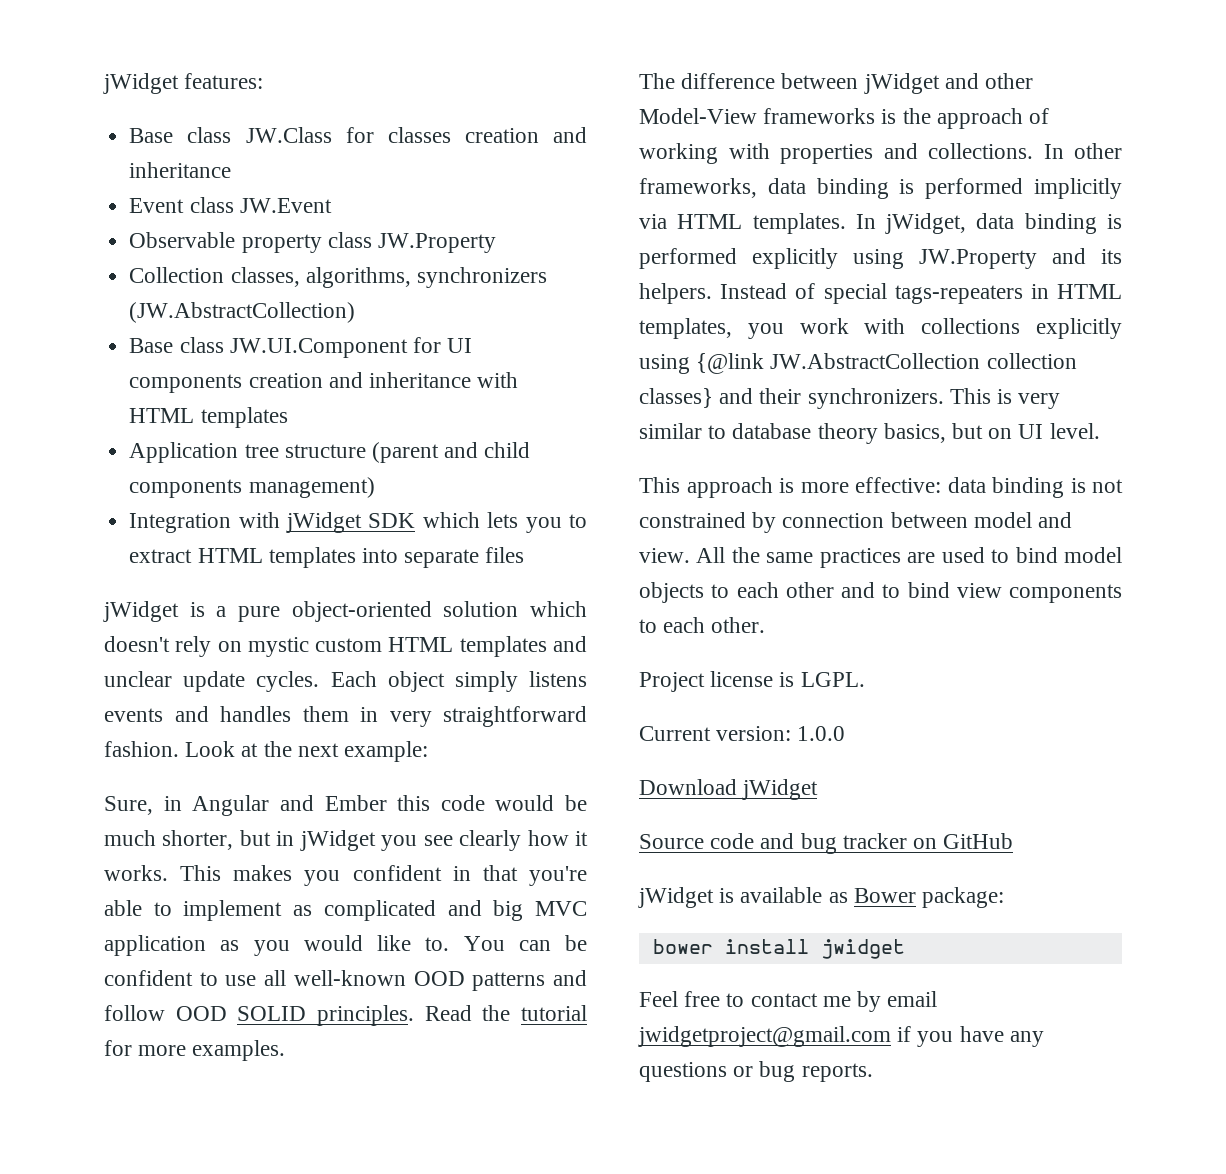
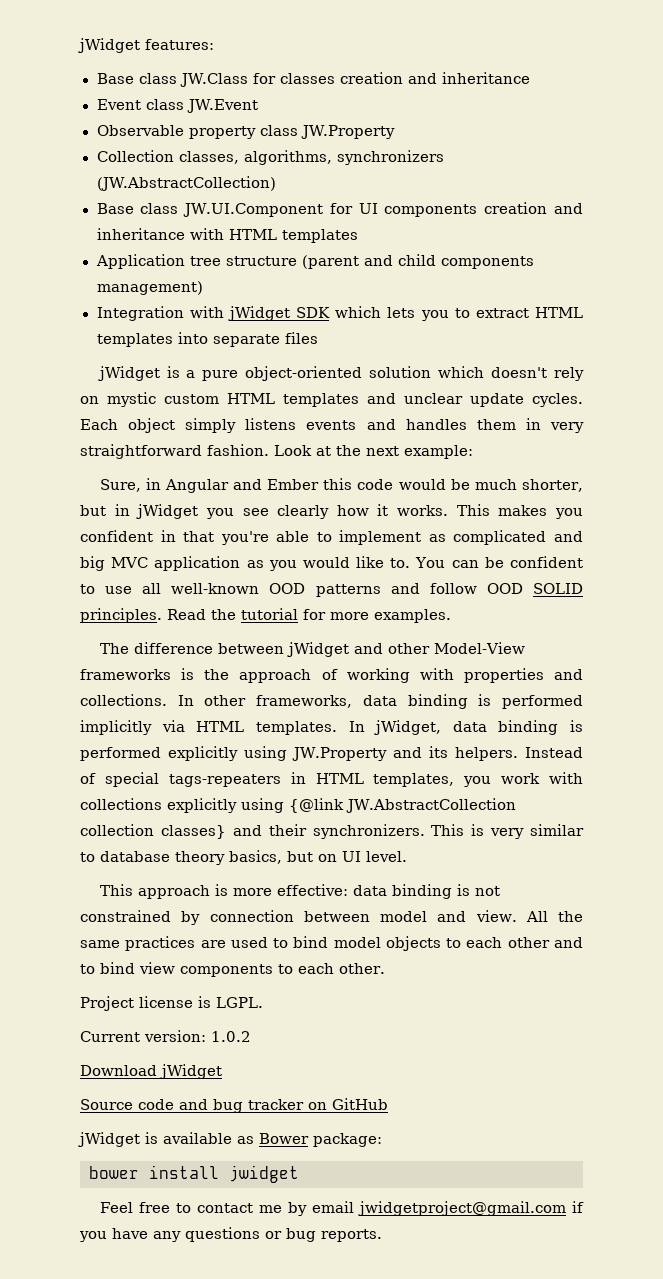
[797,726,846,741] 1.0.0 -> [211,1031,251,1042] 1.0.2

